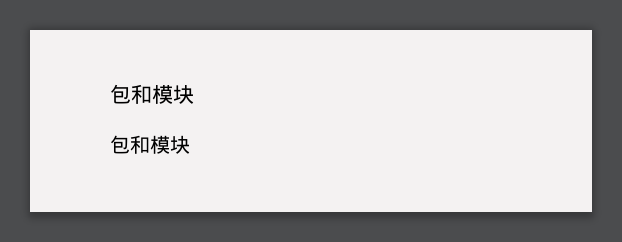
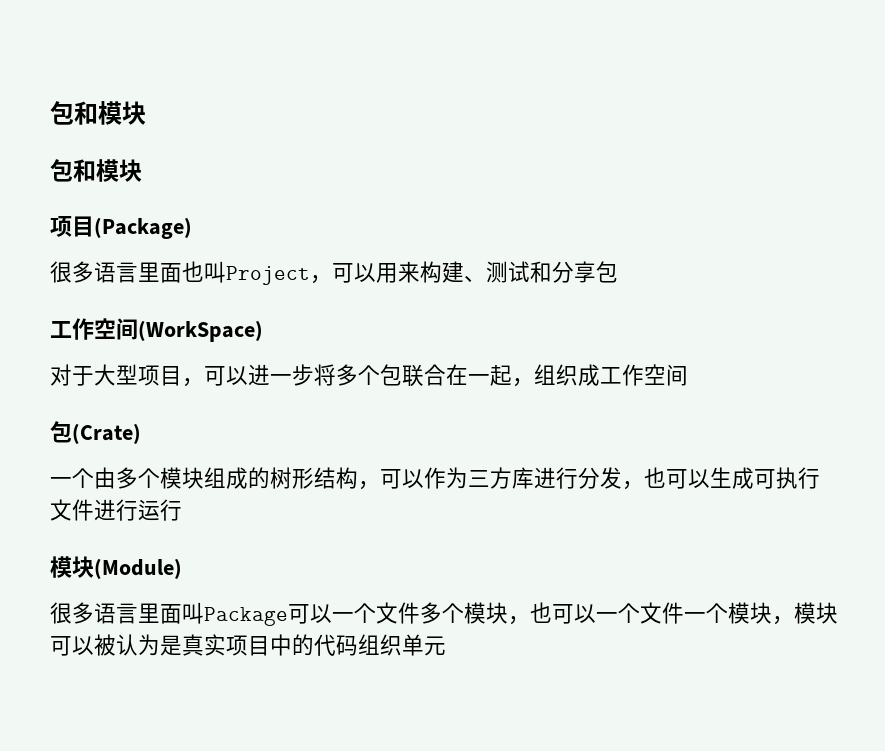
(190, 144) none -> [50,216,192,239] [50,261,618,285] [50,318,263,342] [50,364,688,387] [50,421,141,444] [50,467,820,490] [50,499,182,521] [50,556,182,579] [50,602,838,626] [50,634,446,656] // 项目(Package) // 很多语言里面也叫Project，可以用来构建、测试和分享包 // 工作空间(WorkSpace) // 对于大型项目，可以进一步将多个包联合在一起，组织成工作空间 // 包(Crate) // 一个由多个模块组成的树形结构，可以作为三方库进行分发，也可以生成可执行文件进行运行 // 模块(Module) // 很多语言里面叫Package可以一个文件多个模块，也可以一个文件一个模块，模块可以被认为是真实项目中的代码组织单元

